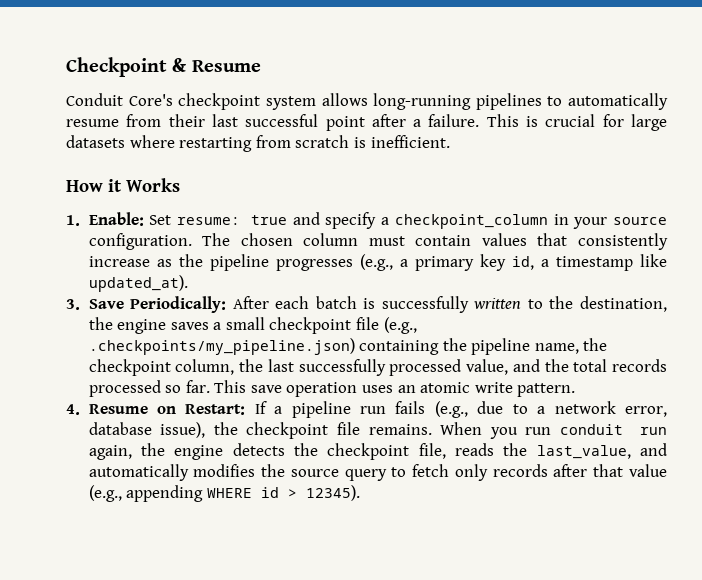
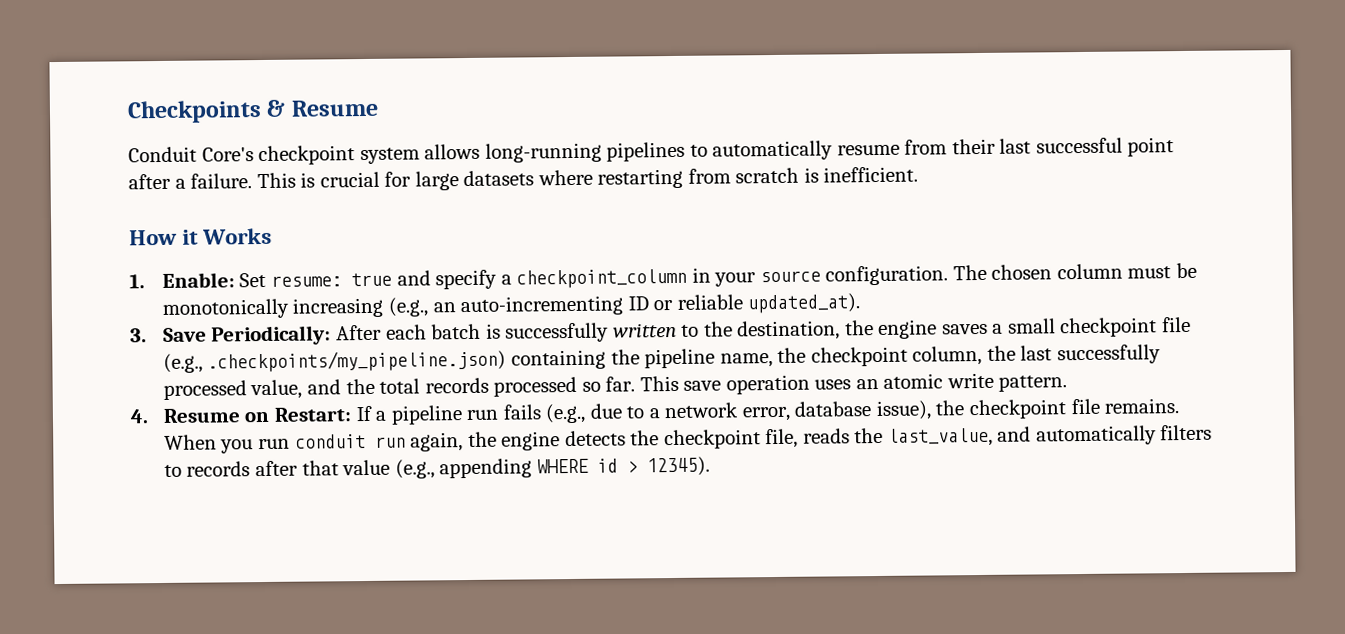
[66,57,167,77] Checkpoint -> [127,100,262,124] Checkpoints
[415,233,668,250] [88,254,668,271] contain values that consistently increase as the pipeline progresses (e.g., a primary key id, a timestamp like -> [1175,262,1197,279] [161,294,743,319] be monotonically increasing (e.g., an auto-incrementing ID or reliable
[193,464,488,481] modifies the source query to fetch only -> [1160,424,1213,441] [163,464,182,477] filters to

